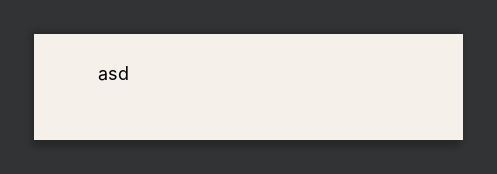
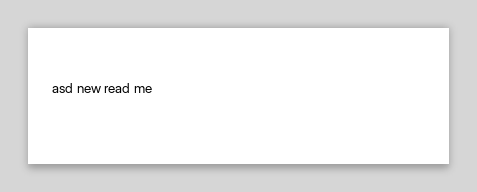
(129, 73) none -> [76,83,152,93] new read me

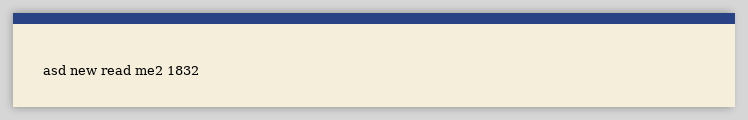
[133,86,152,93] me -> [135,66,199,75] me2 1832

